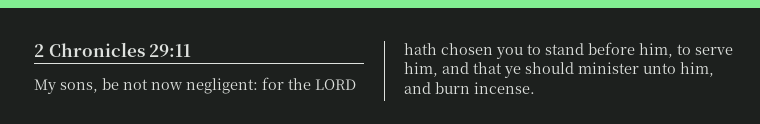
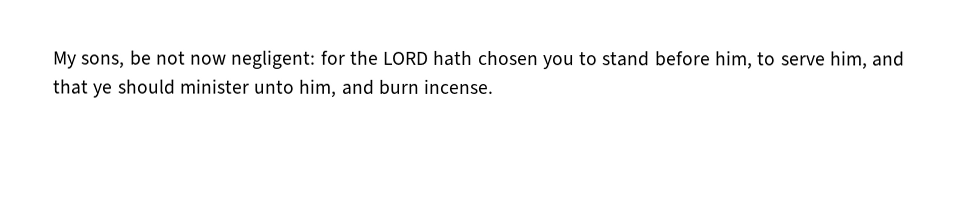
[34,42,192,57] 2 Chronicles 29:11 // -> (53, 60) none

